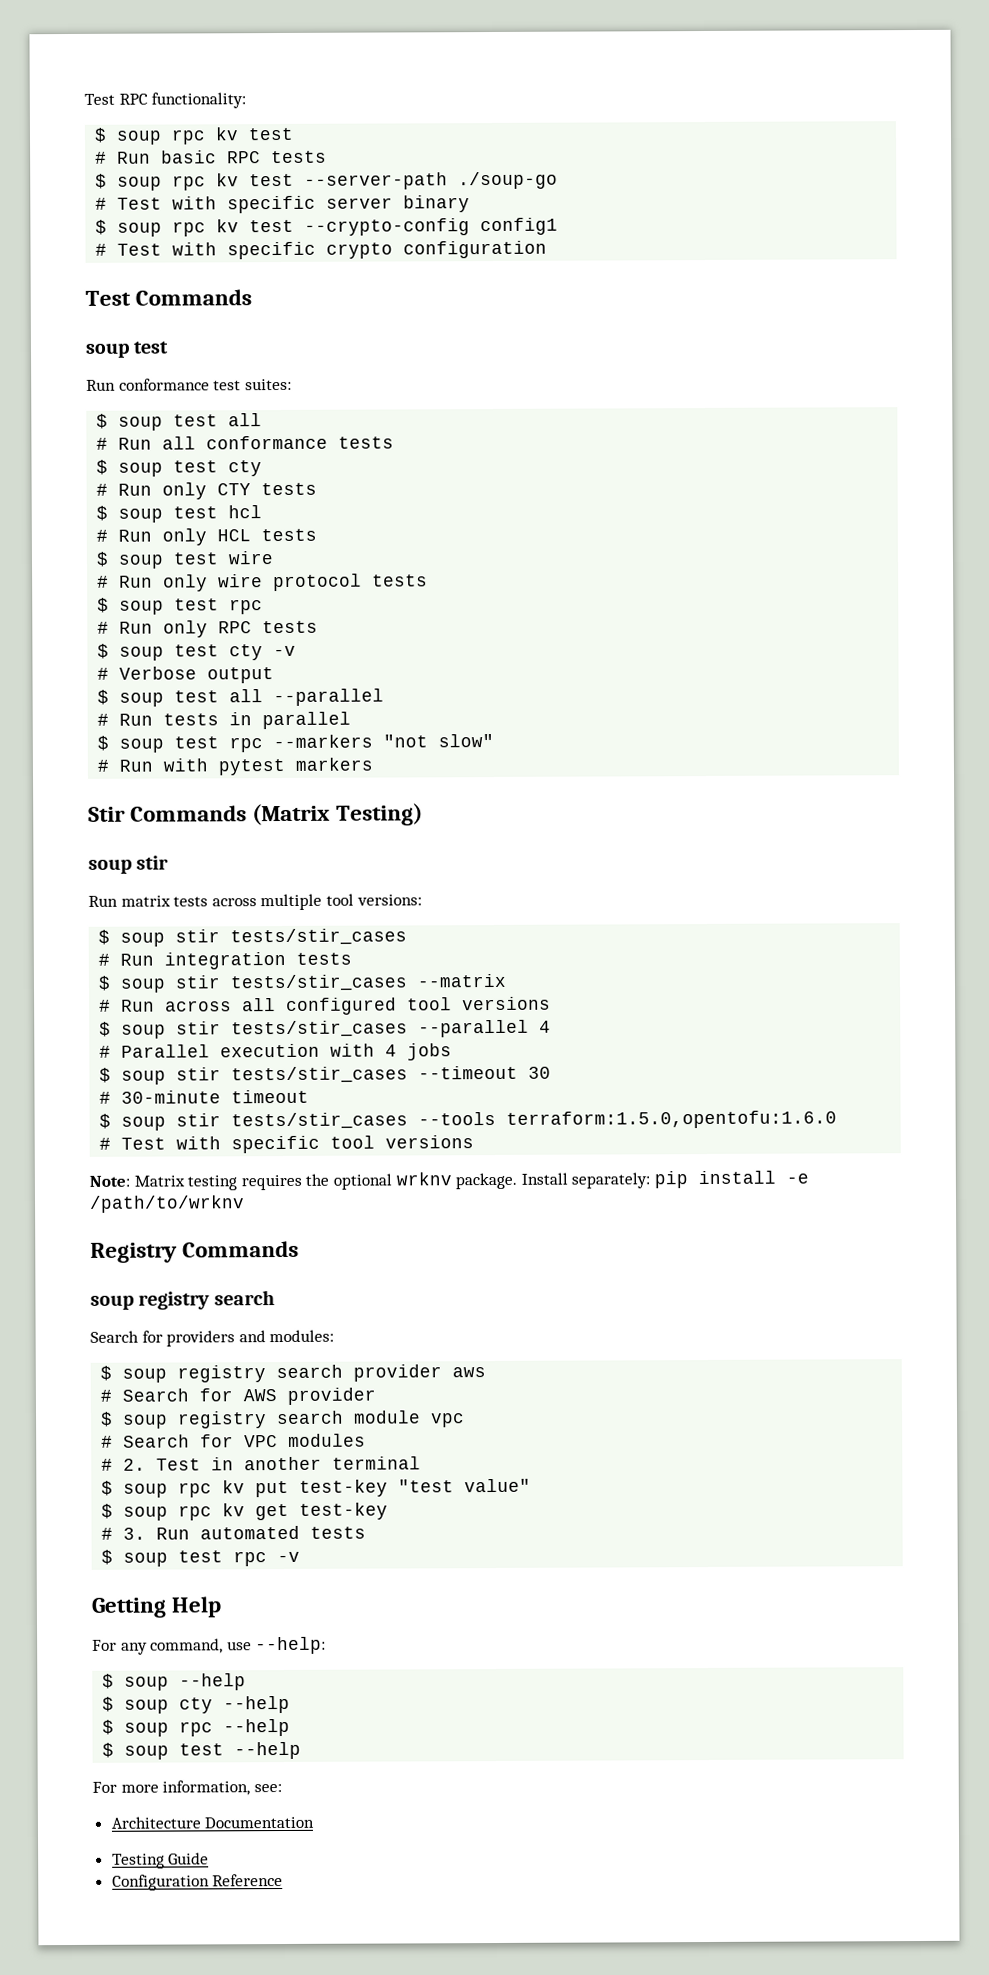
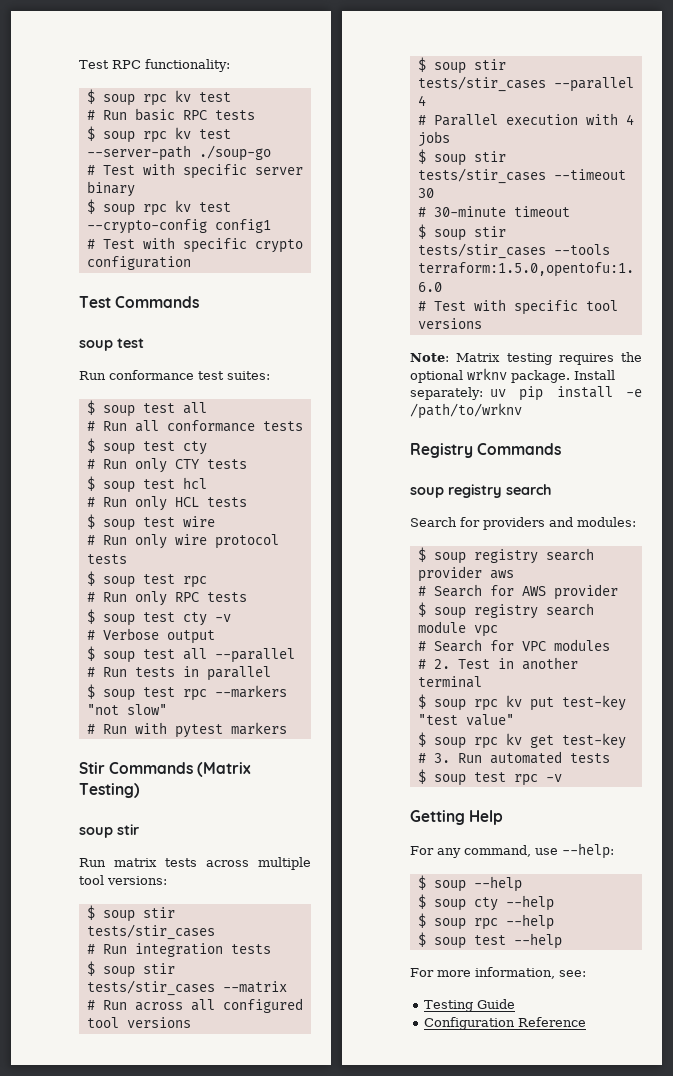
(651, 1180) none -> [489,389,506,397] uv
[110,1816,315,1829] // Architecture Documentation -> (586, 973) none

